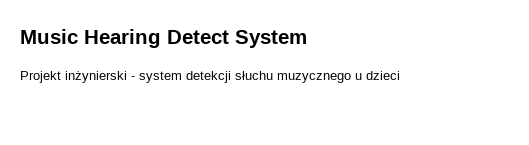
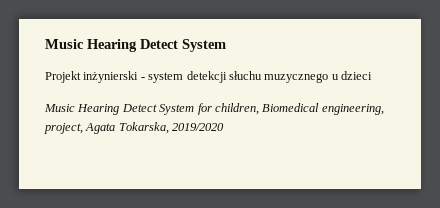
(400, 75) none -> [44,103,384,115] [44,122,225,134] // Music Hearing Detect System for children, Biomedical engineering, project, Agata Tokarska, 2019/2020

